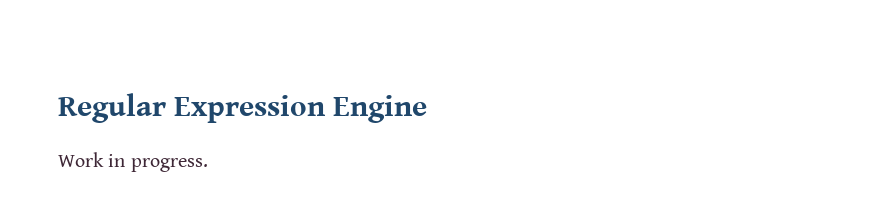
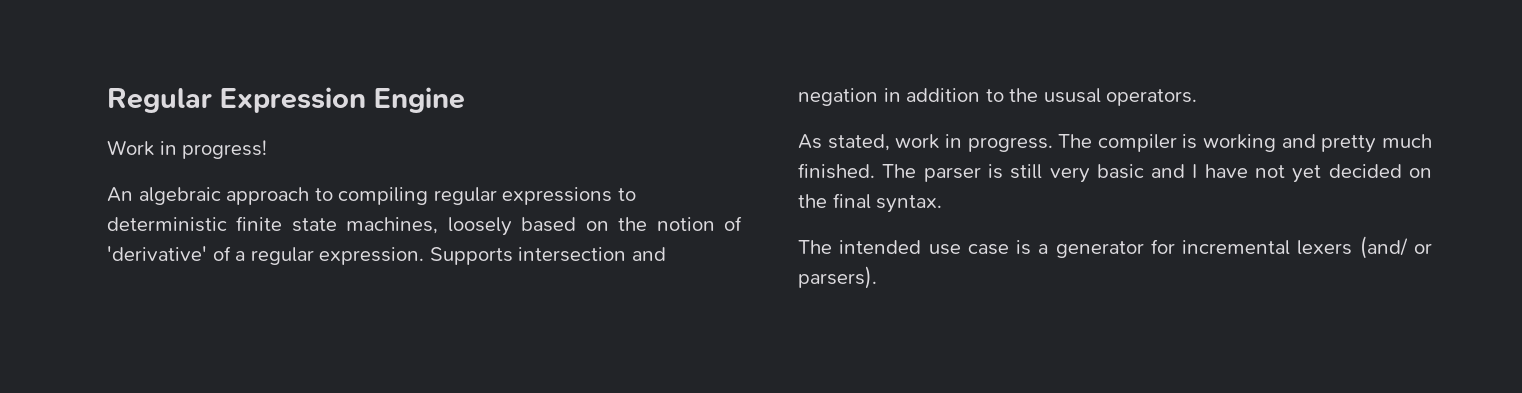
[130,158,208,172] progress. -> [182,140,268,159] [107,187,636,205] [107,216,743,236] [107,246,666,265] [798,88,1198,106] [798,134,1432,153] [798,163,1432,183] [798,193,943,213] [798,236,1432,259] [798,266,877,289] progress! // An algebraic approach to compiling regular expressions to deterministic finite state machines, loosely based on the notion of 'derivative' of a regular expression. Supports intersection and negation in addition to the ususal operators. // As stated, work in progress. The compiler is working and pretty much finished. The parser is still very basic and I have not yet decided on the final syntax. // The intended use case is a generator for incremental lexers (and/ or parsers).

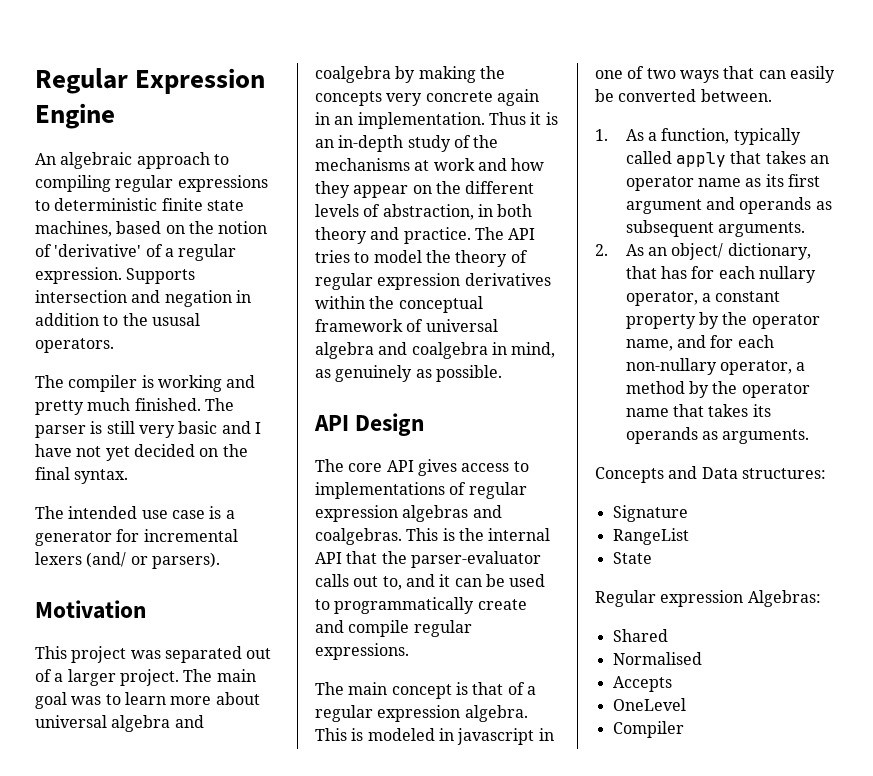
[107,140,268,159] // Work in progress! -> (115, 116) none
[447,217,512,236] loosely -> (112, 229) none
[798,134,1053,152] As stated, work in progress. -> (114, 345) none
(877, 277) none -> [35,600,146,619] [35,646,272,663] [35,669,256,686] [35,692,260,709] [35,715,204,732] [315,66,505,83] [315,89,539,106] [315,112,558,129] [315,135,499,152] [315,158,545,171] [315,181,535,198] [315,204,533,220] [315,227,536,244] [315,250,528,267] [315,273,551,290] [315,296,483,313] [315,319,498,332] [315,342,556,359] [315,365,502,382] [314,413,425,436] [315,459,529,476] [315,482,527,499] [315,505,502,522] [315,528,551,545] [315,551,541,568] [315,574,546,590] [315,597,527,614] [315,620,472,637] [315,643,409,660] [315,682,536,699] [315,705,528,722] [315,728,554,745] [595,66,835,83] [595,89,772,102] [595,128,801,145] [625,151,829,167] [625,174,820,191] [625,197,832,214] [625,220,805,237] [595,243,811,260] [625,266,816,283] [625,291,781,306] [625,312,820,329] [625,335,774,351] [625,358,806,375] [625,381,810,398] [625,404,771,417] [625,427,810,444] [595,466,826,483] [612,505,688,522] [612,528,689,545] [612,552,652,564] [595,590,821,607] [612,629,668,642] [612,652,702,665] [612,676,672,692] [612,698,686,711] [612,721,684,738] // Motivation // This project was separated out of a larger project. The main goal was to learn more about universal algebra and coalgebra by making the concepts very concrete again in an implementation. Thus it is an in-depth study of the mechanisms at work and how they appear on the different levels of abstraction, in both theory and practice. The API tries to model the theory of regular expression derivatives within the conceptual framework of universal algebra and coalgebra in mind, as genuinely as possible. // API Design // The core API gives access to implementations of regular expression algebras and coalgebras. This is the internal API that the parser-evaluator calls out to, and it can be used to programmatically create and compile regular expressions. // The main concept is that of a regular expression algebra. This is modeled in javascript in one of two ways that can easily be converted between. // 1. As a function, typically called apply that takes an operator name as its first argument and operands as subsequent arguments. // 2. As an object/ dictionary, that has for each nullary operator, a constant property by the operator name, and for each non-nullary operator, a method by the operator name that takes its operands as arguments. // Concepts and Data structures: // Signature // RangeList // State // Regular expression Algebras: // Shared // Normalised // Accepts // OneLevel // Compiler

